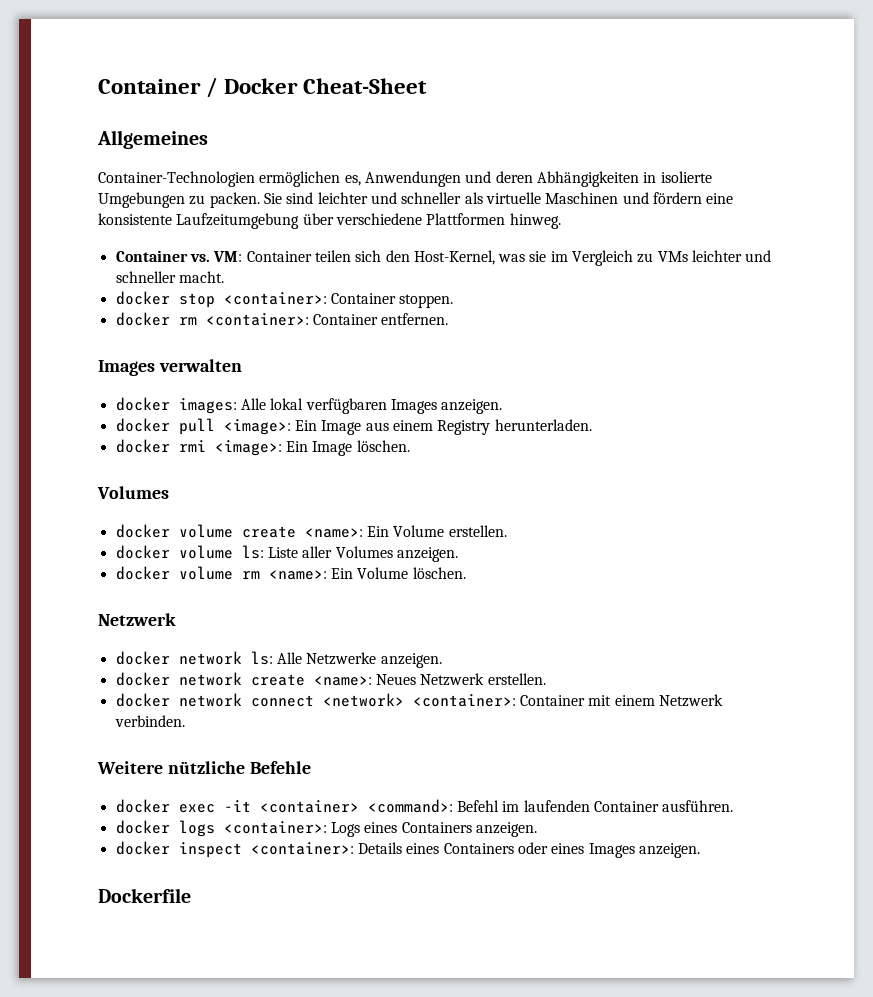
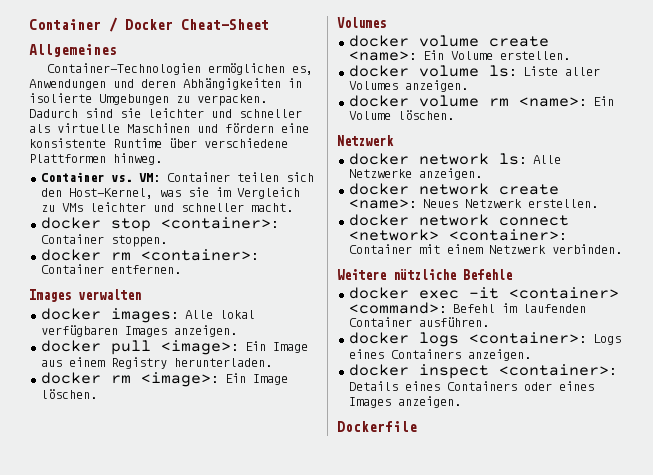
[209,192,314,208] packen. Sie sind -> [197,94,267,106] [29,108,141,118] verpacken. Dadurch sind sie
[176,213,300,229] Laufzeitumgebung -> [113,138,162,148] Runtime
[178,440,206,452] rmi -> [110,375,131,384] rm

